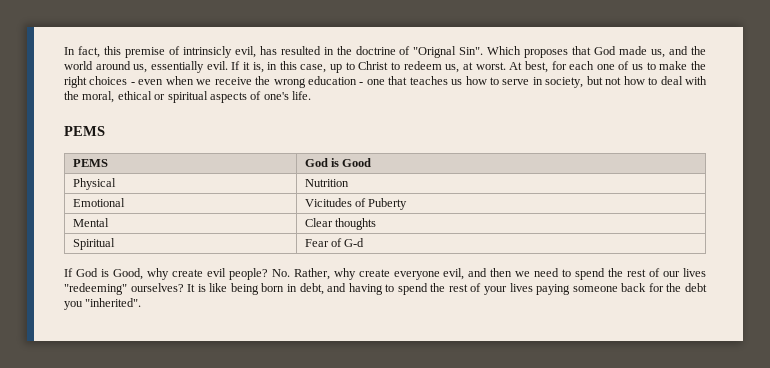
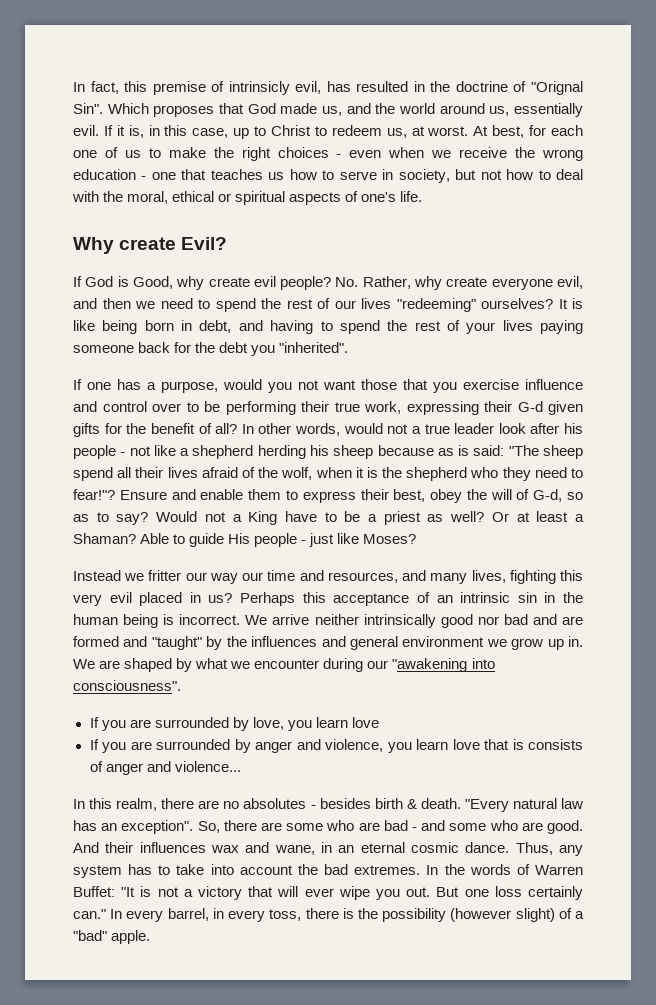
[64,126,105,136] [72,159,108,167] [304,158,372,167] [72,178,116,190] [304,179,349,187] [72,198,125,207] [304,198,408,210] [72,218,109,227] [304,218,377,230] [72,238,115,250] [304,238,365,247] PEMS // PEMS | God is Good // Physical | Nutrition // Emotional | Vicitudes of Puberty // Mental | Clear thoughts // Spiritual | Fear of G-d -> [73,237,228,254] Why create Evil?
(142, 302) none -> [73,379,583,393] [73,401,583,415] [73,423,583,437] [73,445,583,459] [73,467,583,481] [73,489,583,503] [73,511,584,525] [73,533,417,547] [73,570,583,584] [73,592,584,606] [73,614,583,628] [73,636,584,650] [73,658,495,672] [73,680,181,691] [89,717,379,731] [89,739,583,753] [89,761,241,775] [73,798,583,812] [73,820,583,834] [73,842,583,856] [73,864,583,878] [73,886,583,900] [73,908,585,922] [73,930,151,944] // If one has a purpose, would you not want those that you exercise influence and control over to be performing their true work, expressing their G-d given gifts for the benefit of all? In other words, would not a true leader look after his people - not like a shepherd herding his sheep because as is said: "The sheep spend all their lives afraid of the wolf, when it is the shepherd who they need to fear!"? Ensure and enable them to express their best, obey the will of G-d, so as to say? Would not a King have to be a priest as well? Or at least a Shaman? Able to guide His people - just like Moses? // Instead we fritter our way our time and resources, and many lives, fighting this very evil placed in us? Perhaps this acceptance of an intrinsic sin in the human being is incorrect. We arrive neither intrinsically good nor bad and are formed and "taught" by the influences and general environment we grow up in. We are shaped by what we encounter during our "awakening into consciousness". // If you are surrounded by love, you learn love // If you are surrounded by anger and violence, you learn love that is consists of anger and violence... // In this realm, there are no absolutes - besides birth & death. "Every natural law has an exception". So, there are some who are bad - and some who are good. And their influences wax and wane, in an eternal cosmic dance. Thus, any system has to take into account the bad extremes. In the words of Warren Buffet: "It is not a victory that will ever wipe you out. But one loss certainly can." In every barrel, in every toss, there is the possibility (however slight) of a "bad" apple.

